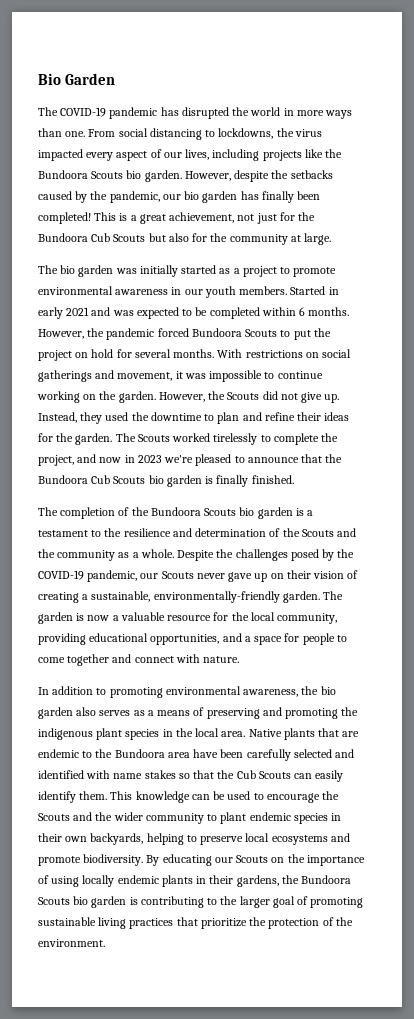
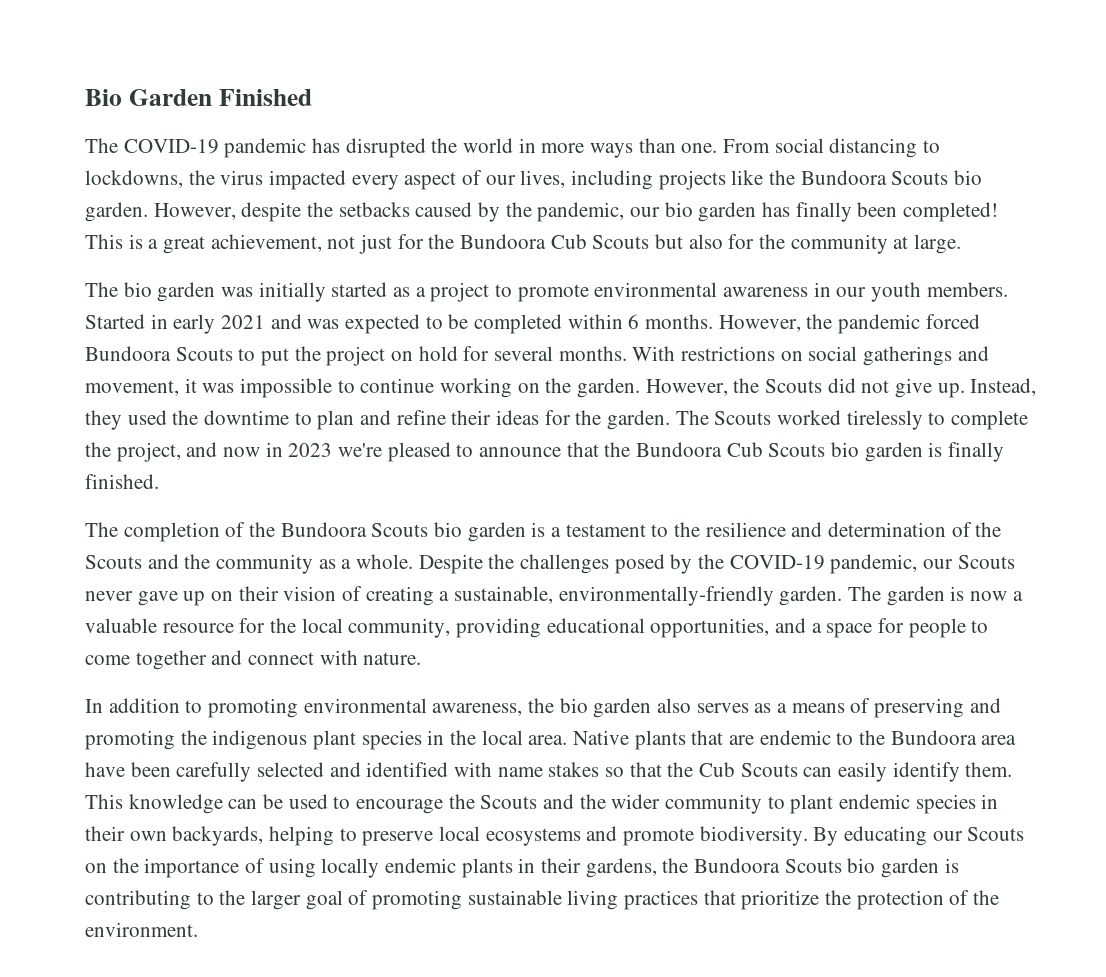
(115, 79) none -> [218,89,312,106] Finished

